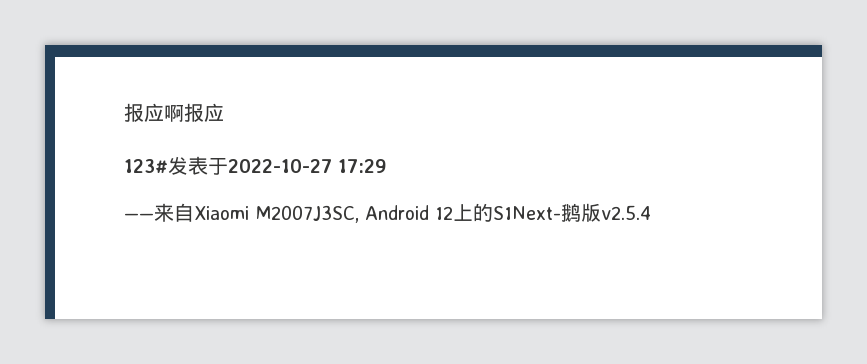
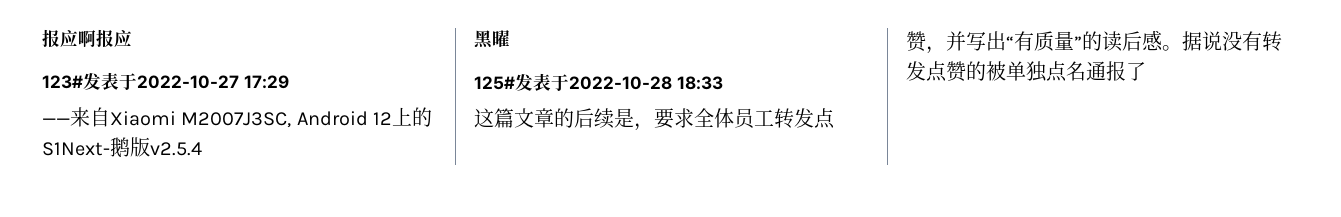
(651, 212) none -> [474,30,510,49] [474,73,723,91] [474,108,835,131] [906,30,1282,54] [906,61,1146,82] // 黑曜 // 125#发表于2022-10-28 18:33 // 这篇文章的后续是，要求全体员工转发点赞，并写出“有质量”的读后感。据说没有转发点赞的被单独点名通报了

